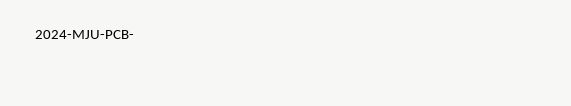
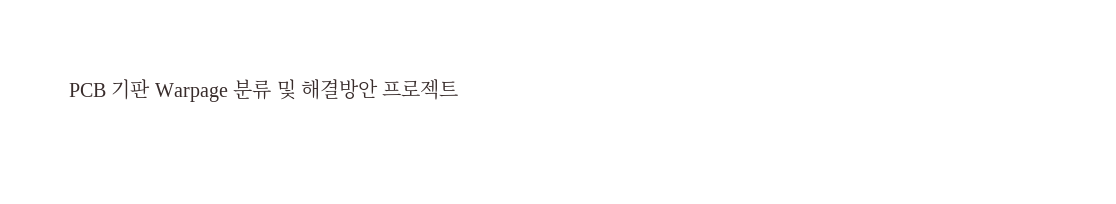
[35,30,134,39] 2024-MJU-PCB- -> [69,79,459,102] PCB 기판 Warpage 분류 및 해결방안 프로젝트

